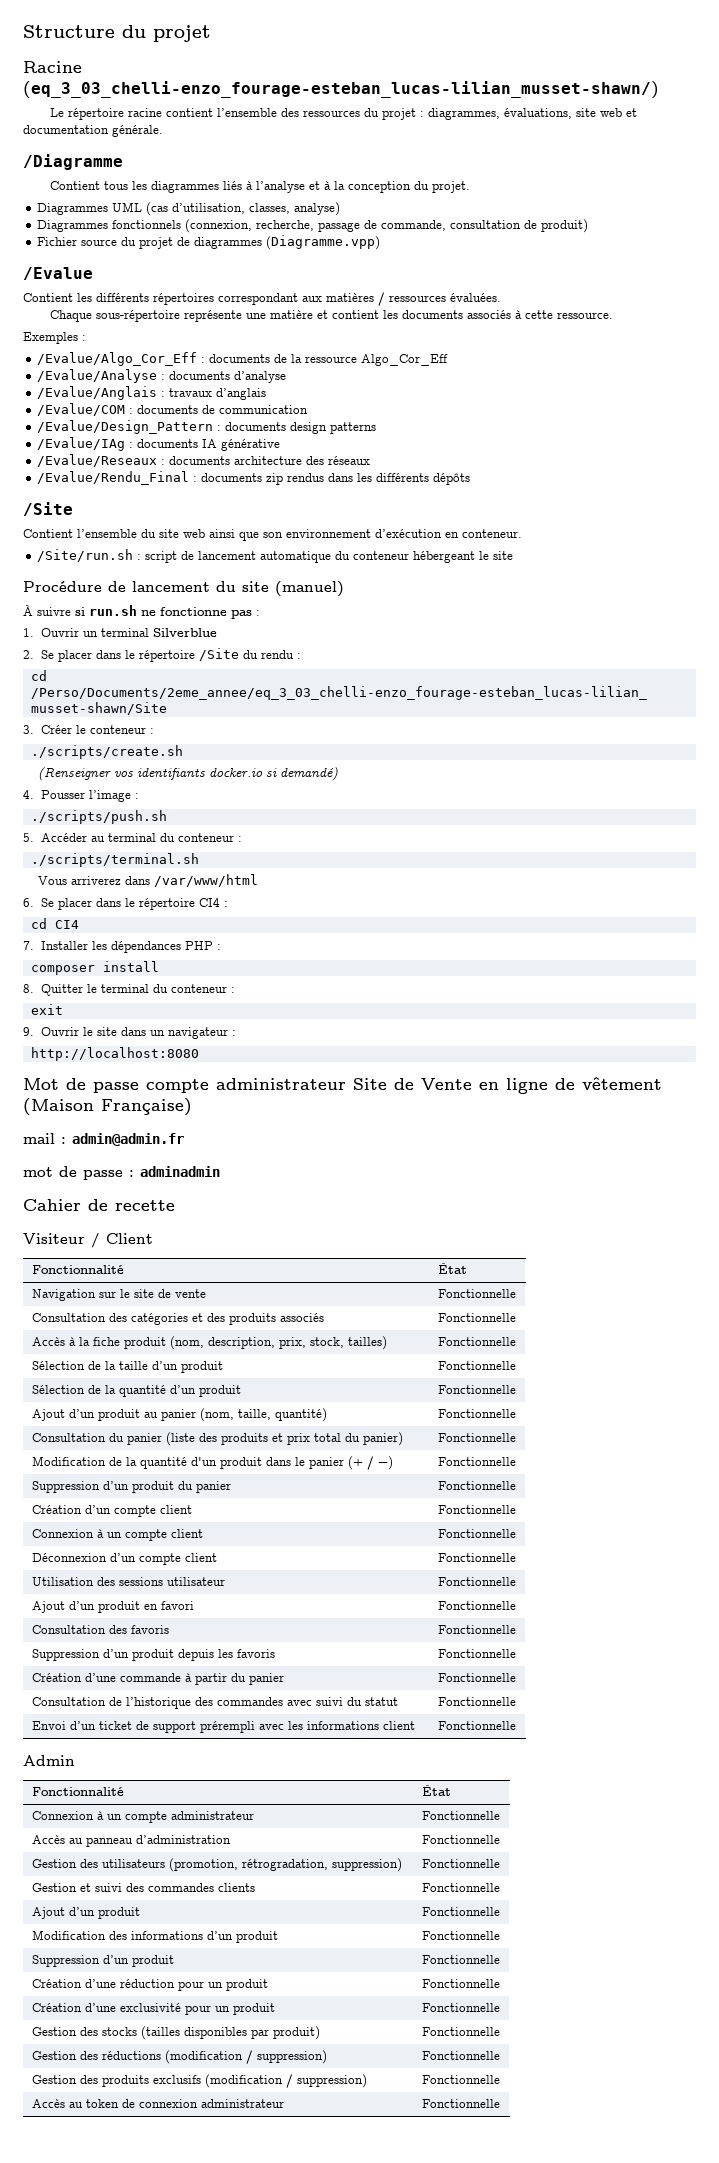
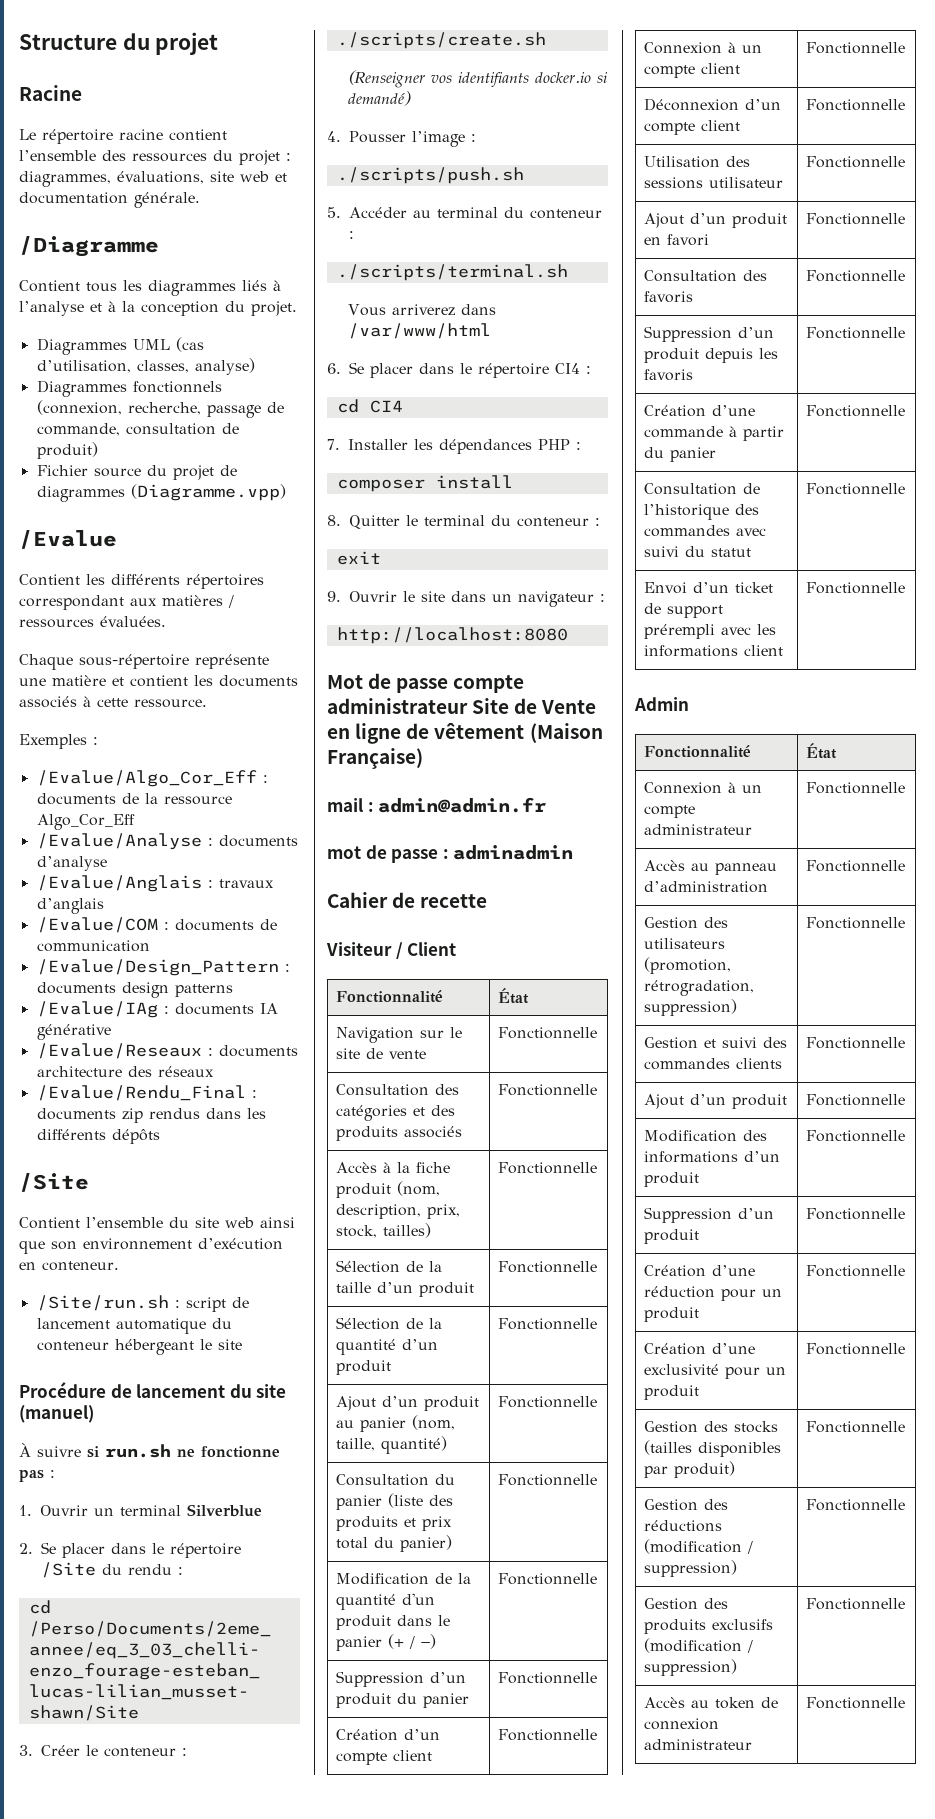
[23,81,659,99] (eq_3_03_chelli-enzo_fourage-esteban_lucas-lilian_musset-shawn/) -> (82, 93) none

